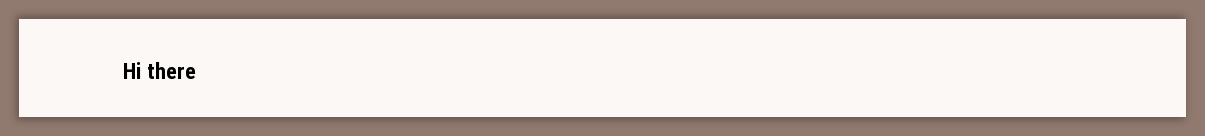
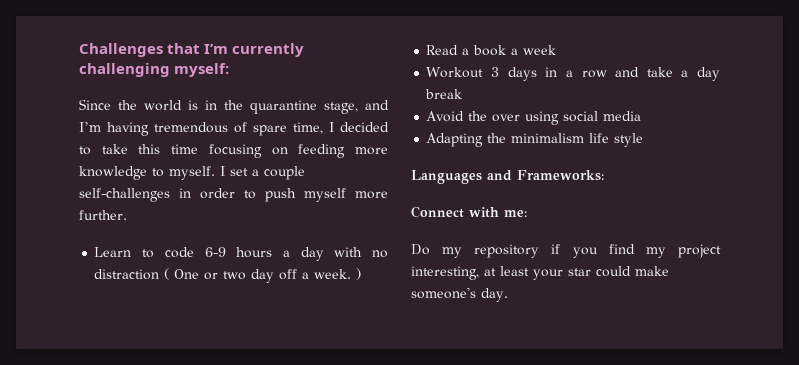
[123,62,196,79] Hi there -> [79,43,305,57] [79,63,230,77] [79,99,389,114] [79,122,389,136] [79,144,389,158] [79,166,305,180] [79,188,388,202] [79,210,127,220] [94,247,388,261] [94,268,362,283] [426,45,557,56] [426,67,720,81] [425,89,463,99] [426,111,642,125] [426,133,644,147] [411,170,604,184] [411,206,527,218] [411,244,721,258] [411,266,669,280] [411,287,508,302] Challenges that I’m currently challenging myself: // Since the world is in the quarantine stage, and I’m having tremendous of spare time, I decided to take this time focusing on feeding more knowledge to myself. I set a couple self-challenges in order to push myself more further. // Learn to code 6-9 hours a day with no distraction ( One or two day off a week. ) // Read a book a week // Workout 3 days in a row and take a day break // Avoid the over using social media // Adapting the minimalism life style // Languages and Frameworks: // Connect with me: // Do my repository if you find my project interesting, at least your star could make someone's day.

